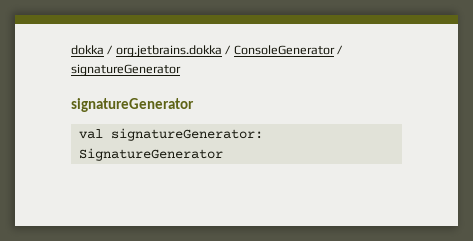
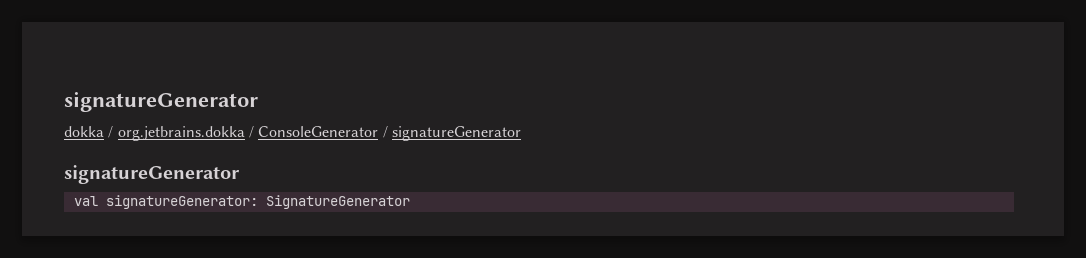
(71, 50) none -> [64,91,258,112] signatureGenerator //

